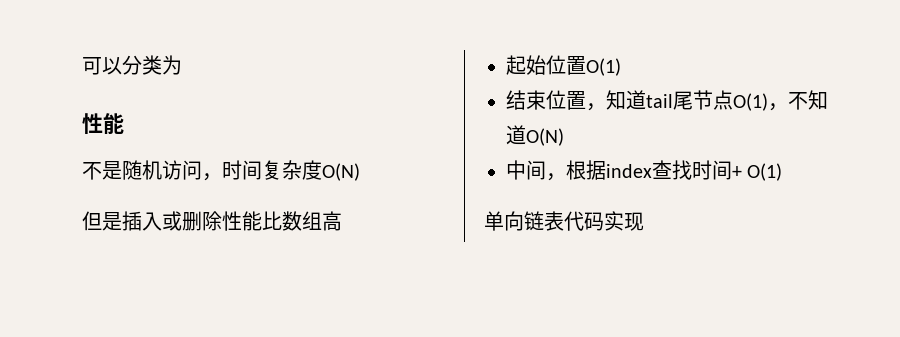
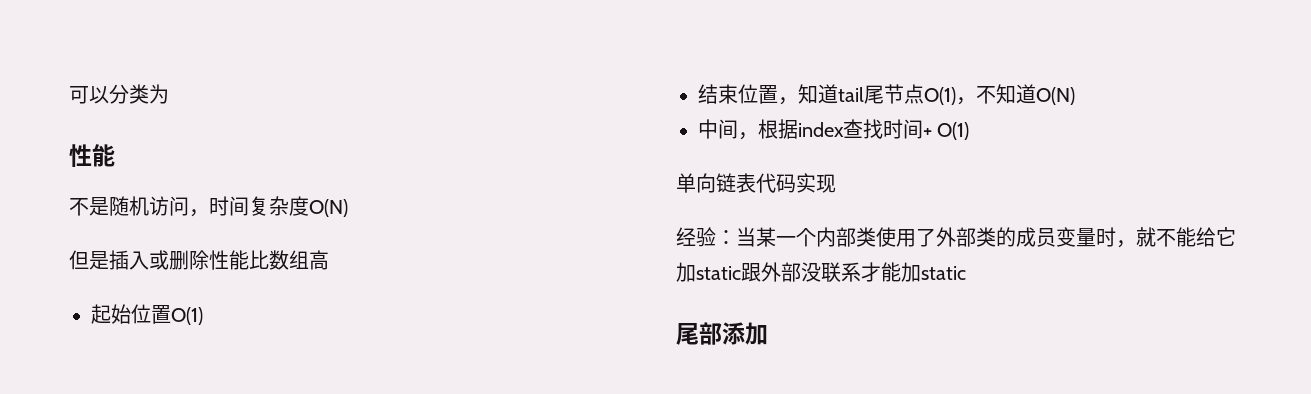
(644, 221) none -> [676,227,1236,248] [676,262,966,283] [676,322,768,345] // 经验：当某一个内部类使用了外部类的成员变量时，就不能给它加static跟外部没联系才能加static // 尾部添加

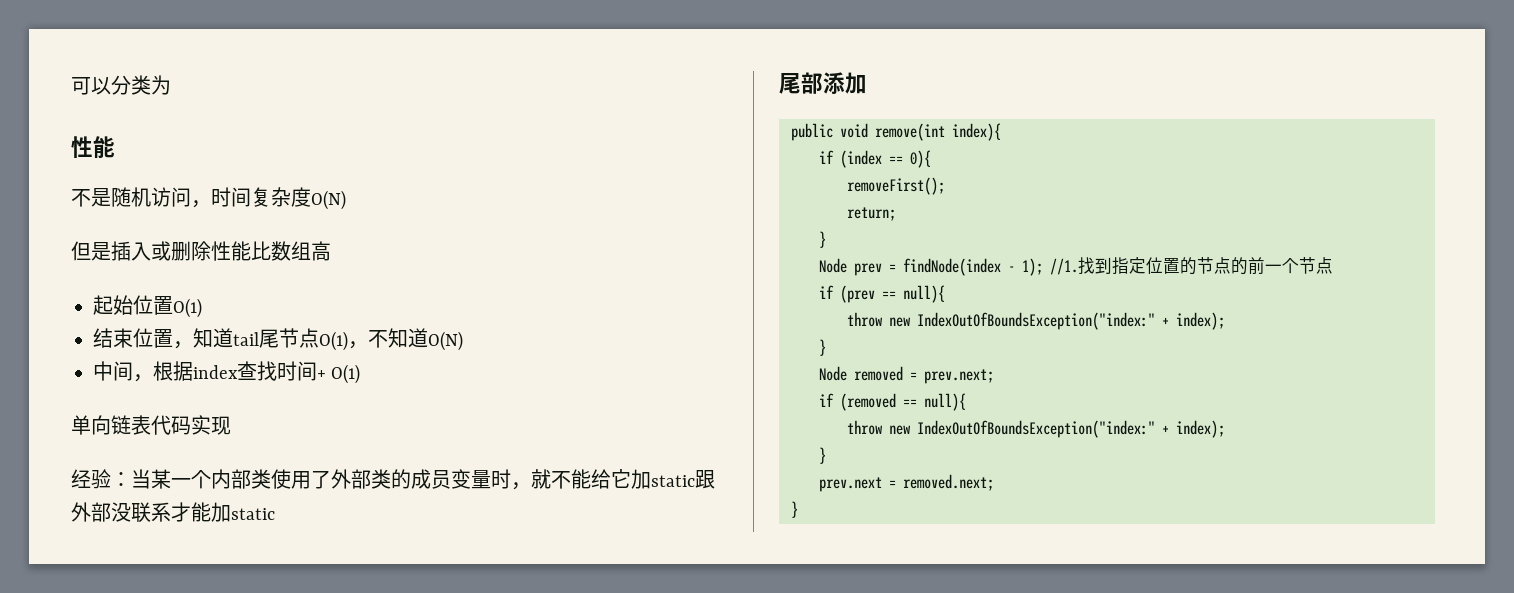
(768, 333) none -> [791,123,1001,141] [819,150,931,168] [847,177,945,195] [847,207,896,221] [819,231,826,248] [819,257,1333,276] [819,285,945,303] [847,312,1225,330] [819,339,826,356] [819,366,994,384] [819,393,966,411] [847,420,1225,438] [819,447,826,464] [819,474,994,492] [791,501,798,518] // public void remove(int index){ // if (index == 0){ // removeFirst(); // return; // } // Node prev = findNode(index - 1); //1.找到指定位置的节点的前一个节点 // if (prev == null){ // throw new IndexOutOfBoundsException("index:" + index); // } // Node removed = prev.next; // if (removed == null){ // throw new IndexOutOfBoundsException("index:" + index); // } // prev.next = removed.next; // }

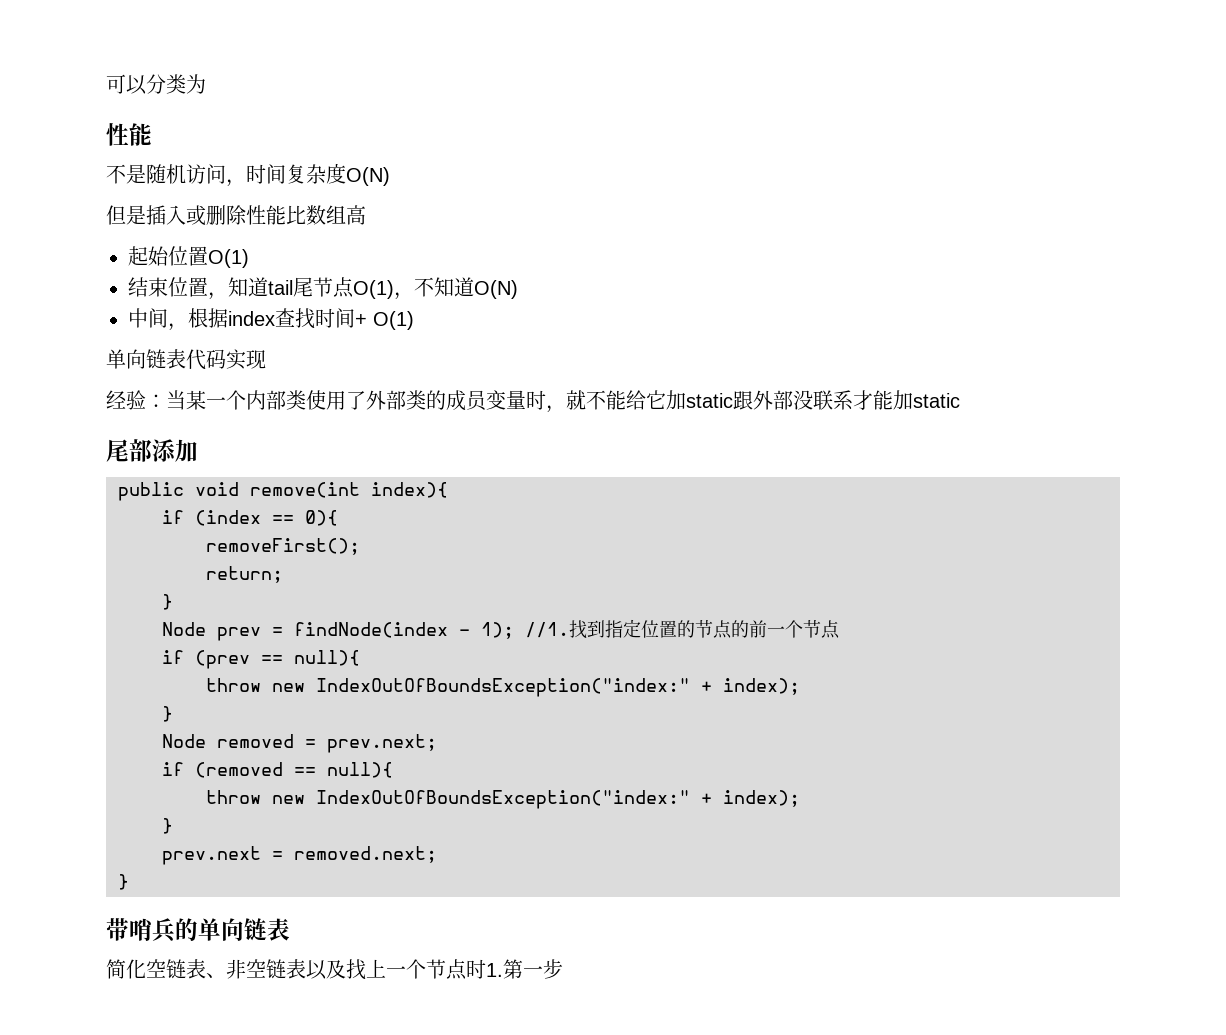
(798, 509) none -> [105,918,290,942] [106,959,563,980] // 带哨兵的单向链表 // 简化空链表、非空链表以及找上一个节点时1.第一步

